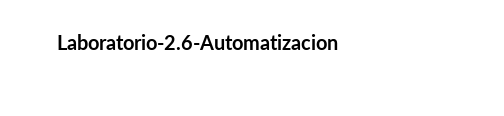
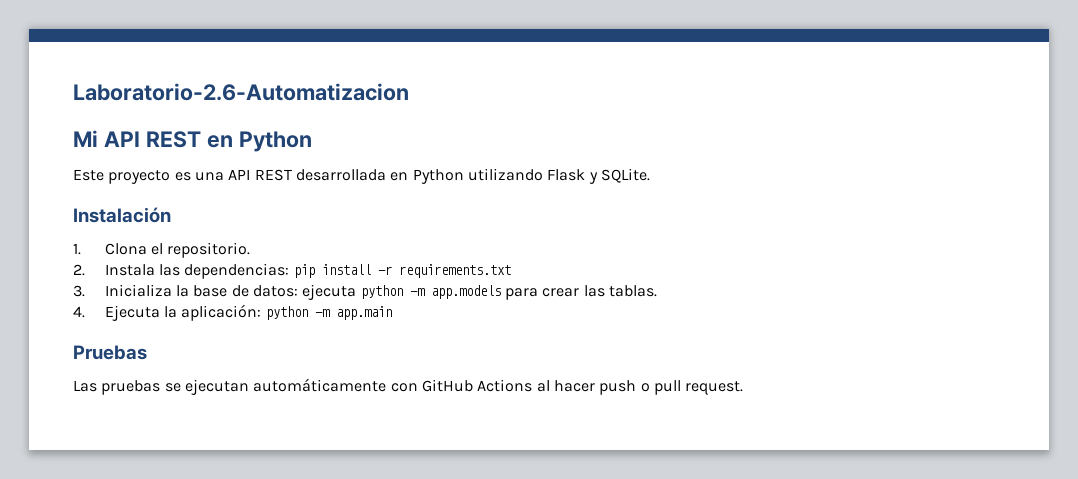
(338, 42) none -> [73,130,312,152] [73,168,650,184] [73,207,171,223] [73,242,251,258] [73,263,511,279] [73,284,657,300] [73,304,392,321] [73,345,147,360] [73,378,744,395] // Mi API REST en Python // Este proyecto es una API REST desarrollada en Python utilizando Flask y SQLite. // Instalación // 1. Clona el repositorio. // 2. Instala las dependencias: pip install -r requirements.txt // 3. Inicializa la base de datos: ejecuta python -m app.models para crear las tablas. // 4. Ejecuta la aplicación: python -m app.main // Pruebas // Las pruebas se ejecutan automáticamente con GitHub Actions al hacer push o pull request.

